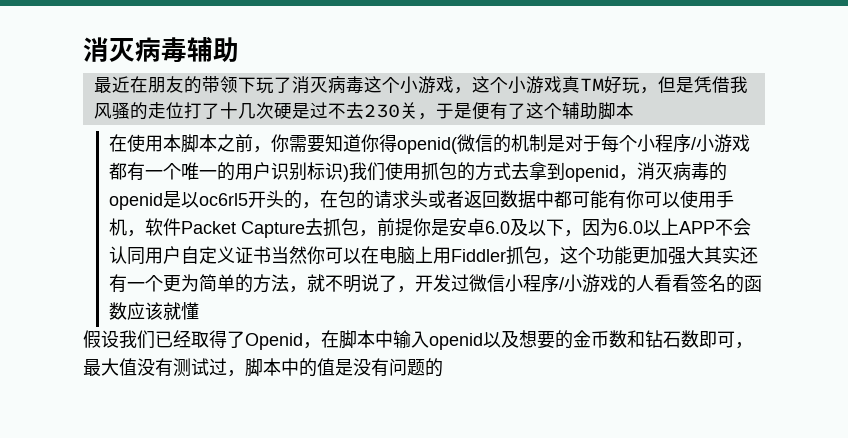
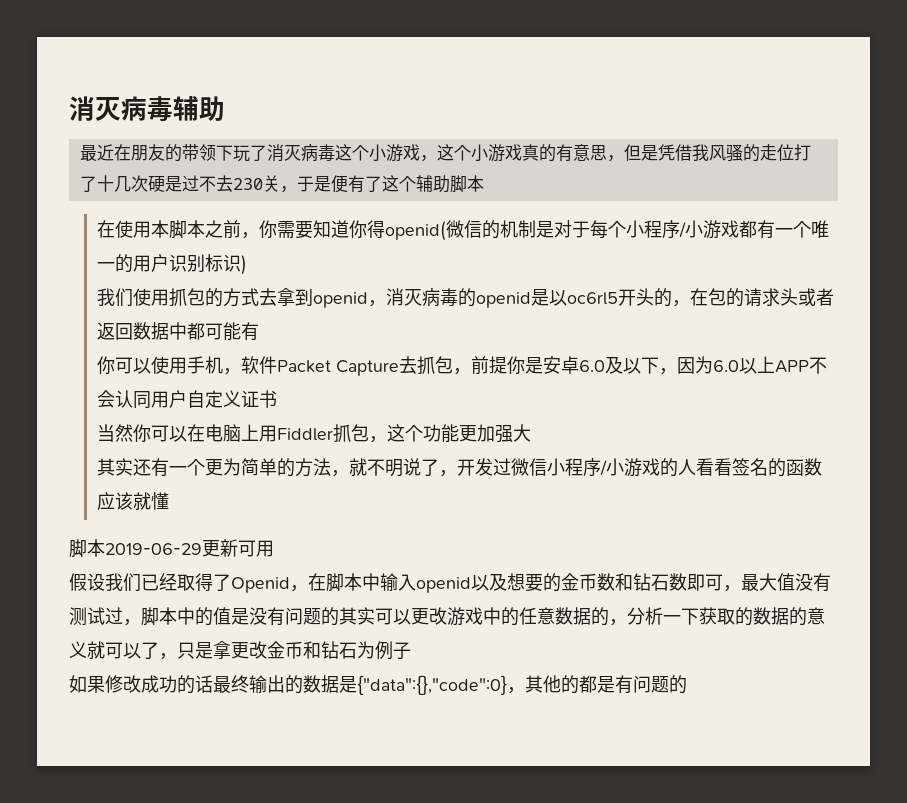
[579,76,640,94] TM好玩 -> [538,144,607,162] 的有意思
(349, 173) none -> (247, 265) //
(626, 199) none -> (259, 331) //
(271, 255) none -> (277, 399) //
(704, 255) none -> (531, 433) //
(199, 311) none -> [69,539,274,558] // 脚本2019-06-29更新可用
(443, 367) none -> [339,607,825,626] [69,641,411,660] [69,675,687,695] 其实可以更改游戏中的任意数据的，分析一下获取的数据的意义就可以了，只是拿更改金币和钻石为例子 // 如果修改成功的话最终输出的数据是{"data":{},"code":0}，其他的都是有问题的

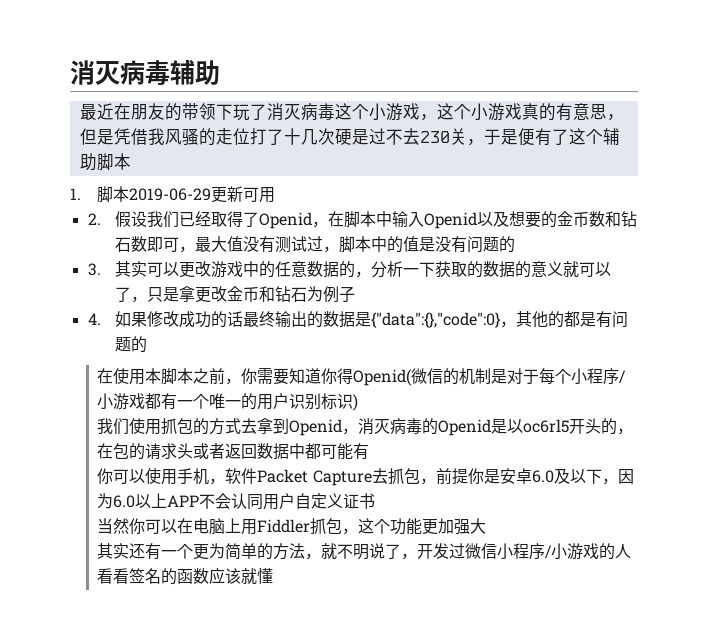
(484, 183) none -> [70,186,276,203] [87,211,638,229] [115,236,516,253] [87,261,612,278] [115,286,356,303] [87,311,629,328] [115,336,148,353] // 1.脚本2019-06-29更新可用 // 2.假设我们已经取得了Openid，在脚本中输入Openid以及想要的金币数和钻石数即可，最大值没有测试过，脚本中的值是没有问题的 // 3.其实可以更改游戏中的任意数据的，分析一下获取的数据的意义就可以了，只是拿更改金币和钻石为例子 // 4.如果修改成功的话最终输出的数据是{"data":{},"code":0}，其他的都是有问题的
[384,221,446,241] openid( -> [353,369,413,386] Openid(
[312,292,368,308] openid -> [289,419,343,436] Openid
[475,292,531,308] openid -> [438,419,492,436] Openid
[69,539,274,558] [69,573,831,593] [69,607,825,626] [69,641,411,660] [69,675,687,695] // 脚本2019-06-29更新可用 // 假设我们已经取得了Openid，在脚本中输入openid以及想要的金币数和钻石数即可，最大值没有测试过，脚本中的值是没有问题的其实可以更改游戏中的任意数据的，分析一下获取的数据的意义就可以了，只是拿更改金币和钻石为例子 // 如果修改成功的话最终输出的数据是{"data":{},"code":0}，其他的都是有问题的 -> (274, 576) none

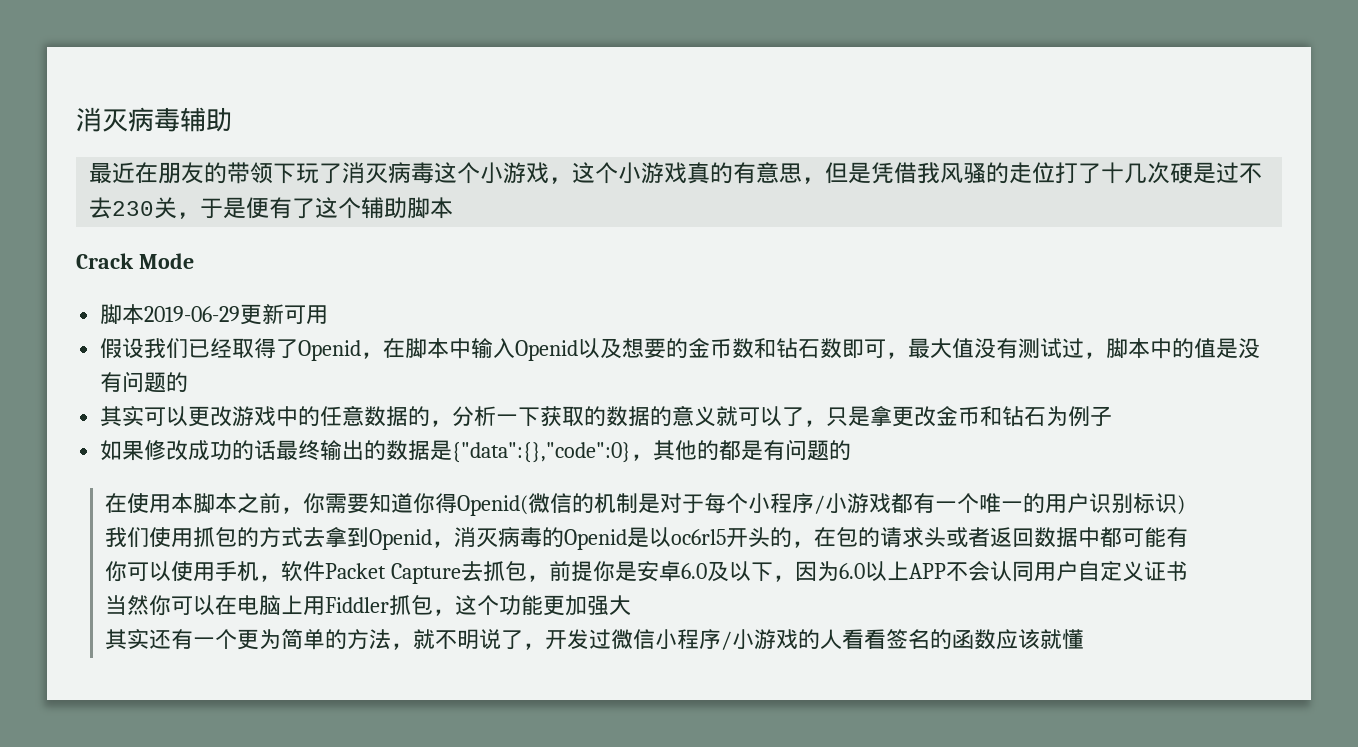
[70,188,81,200] 1. -> [76,253,194,269] Crack Mode //
[87,213,101,225] 2. -> (329, 314) none
[87,263,101,276] 3. -> (189, 382) none
[87,313,101,325] 4. -> (1113, 416) none

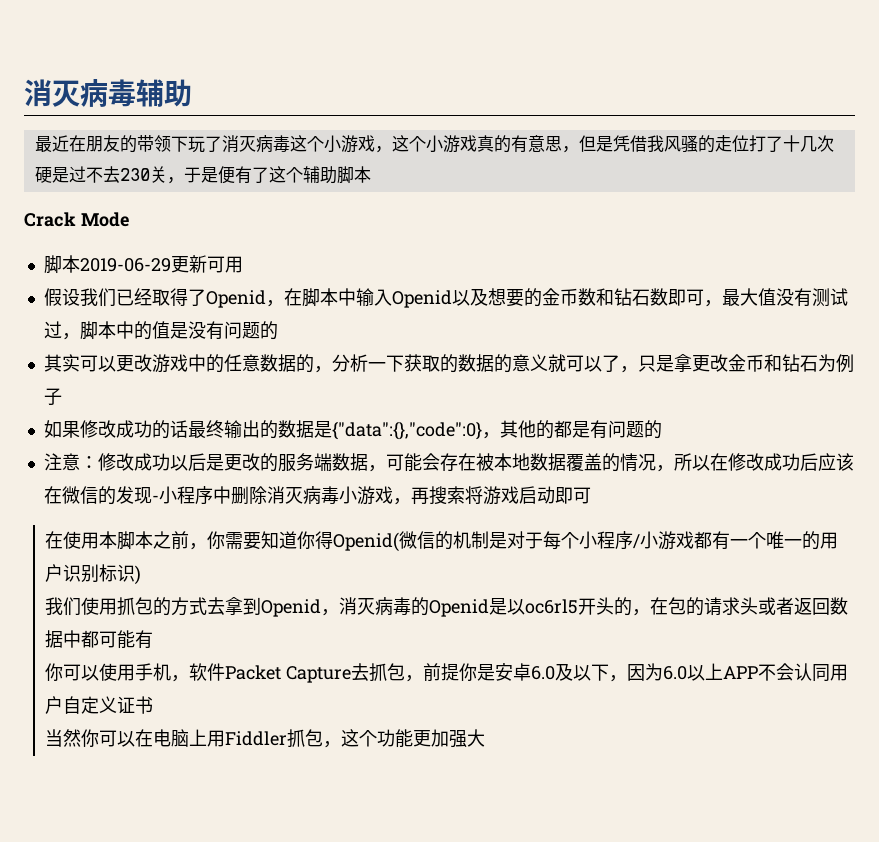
(852, 450) none -> [43,453,854,472] [43,486,591,505] // 注意：修改成功以后是更改的服务端数据，可能会存在被本地数据覆盖的情况，所以在修改成功后应该在微信的发现-小程序中删除消灭病毒小游戏，再搜索将游戏启动即可
[105,629,1085,650] // 其实还有一个更为简单的方法，就不明说了，开发过微信小程序/小游戏的人看看签名的函数应该就懂 -> (486, 738) none

